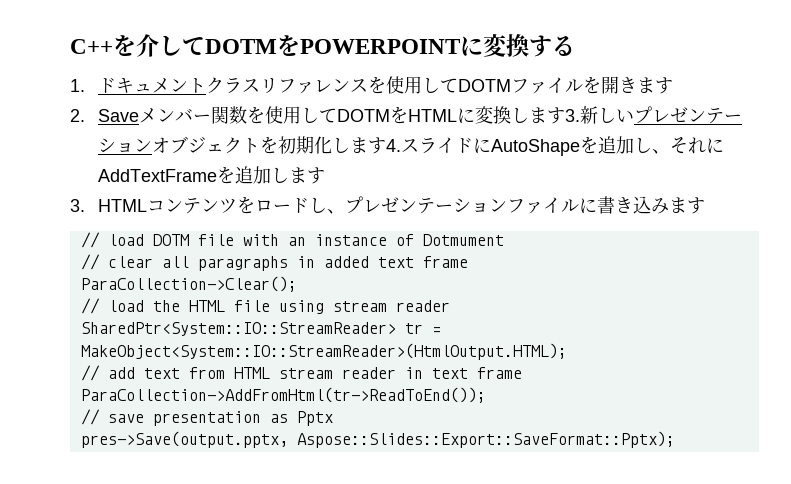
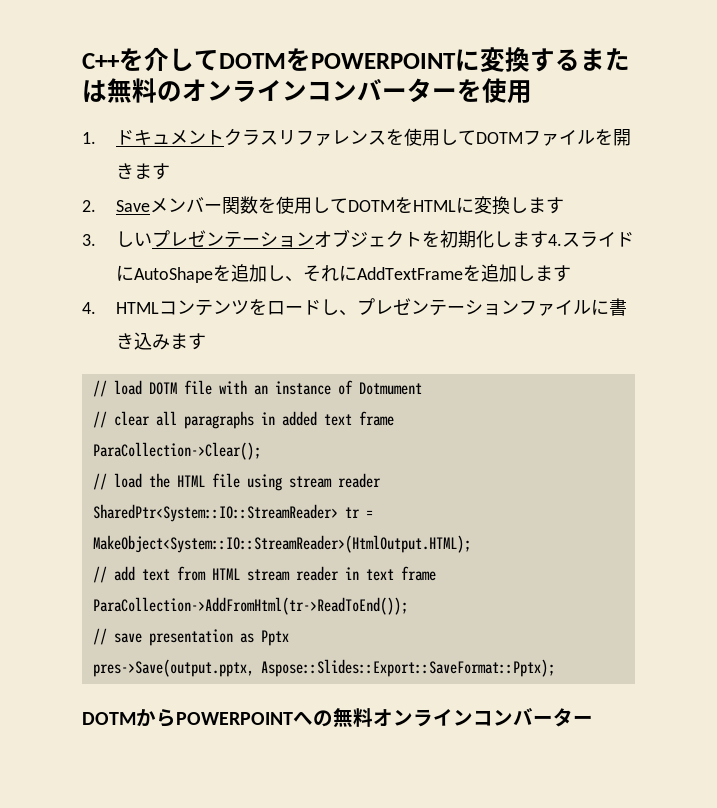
(575, 46) none -> [580,48,630,71] [82,78,532,103] または無料のオンラインコンバーターを使用
[565,106,599,124] 3.新 -> [82,234,96,246] // 3.
[70,199,85,212] 3. -> [82,302,96,314] 4.
(675, 439) none -> [82,708,593,727] // DOTMからPOWERPOINTへの無料オンラインコンバーター

